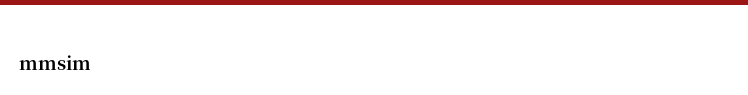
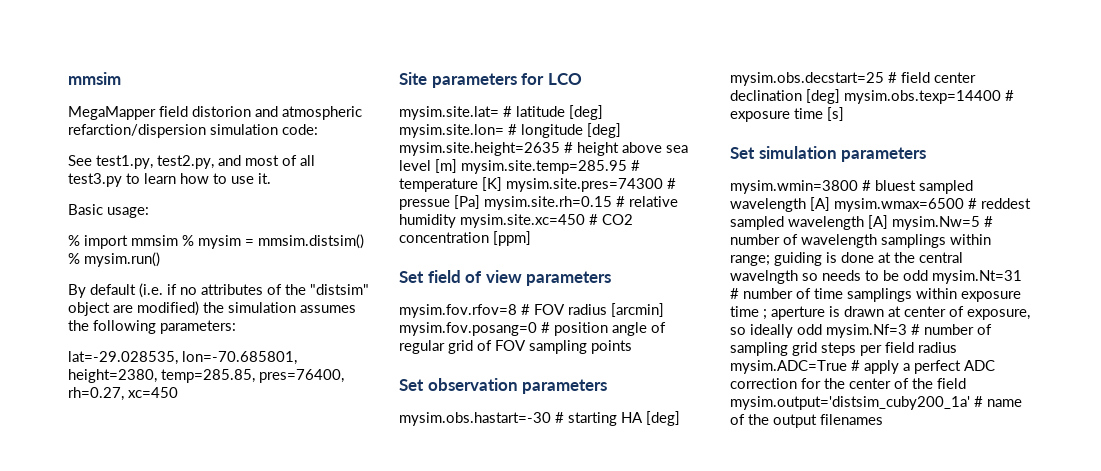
[19,55,91,70] mmsim -> [68,72,121,85] [68,106,362,120] [68,124,318,138] [68,155,315,169] [68,173,271,187] [68,204,149,218] [68,234,364,249] [68,252,160,267] [68,283,369,298] [68,301,356,316] [68,320,236,334] [68,351,297,365] [68,369,344,383] [68,387,178,401] [399,72,582,88] [399,105,603,120] [399,123,621,138] [399,142,688,156] [399,159,640,174] [399,177,676,192] [399,195,678,210] [399,214,633,228] [399,231,531,246] [399,270,612,286] [399,303,664,318] [399,322,666,336] [399,340,632,354] [399,378,608,394] [399,411,680,426] [730,72,976,86] [730,89,1014,104] [730,107,844,122] [730,146,927,162] [730,180,973,194] [730,197,1031,212] [730,215,993,230] [730,234,991,248] [730,252,963,266] [730,270,1022,284] [730,288,1021,302] [730,306,1030,320] [730,324,992,338] [730,342,957,356] [730,360,995,374] [730,378,966,389] [730,396,1022,410] [730,414,883,428] mmsim // MegaMapper field distorion and atmospheric refarction/dispersion simulation code: // See test1.py, test2.py, and most of all test3.py to learn how to use it. // Basic usage: // % import mmsim % mysim = mmsim.distsim() % mysim.run() // By default (i.e. if no attributes of the "distsim" object are modified) the simulation assumes the following parameters: // lat=-29.028535, lon=-70.685801, height=2380, temp=285.85, pres=76400, rh=0.27, xc=450 // Site parameters for LCO // mysim.site.lat= # latitude [deg] mysim.site.lon= # longitude [deg] mysim.site.height=2635 # height above sea level [m] mysim.site.temp=285.95 # temperature [K] mysim.site.pres=74300 # pressue [Pa] mysim.site.rh=0.15 # relative humidity mysim.site.xc=450 # CO2 concentration [ppm] // Set field of view parameters // mysim.fov.rfov=8 # FOV radius [arcmin] mysim.fov.posang=0 # position angle of regular grid of FOV sampling points // Set observation parameters // mysim.obs.hastart=-30 # starting HA [deg] mysim.obs.decstart=25 # field center declination [deg] mysim.obs.texp=14400 # exposure time [s] // Set simulation parameters // mysim.wmin=3800 # bluest sampled wavelength [A] mysim.wmax=6500 # reddest sampled wavelength [A] mysim.Nw=5 # number of wavelength samplings within range; guiding is done at the central wavelngth so needs to be odd mysim.Nt=31 # number of time samplings within exposure time ; aperture is drawn at center of exposure, so ideally odd mysim.Nf=3 # number of sampling grid steps per field radius mysim.ADC=True # apply a perfect ADC correction for the center of the field mysim.output='distsim_cuby200_1a' # name of the output filenames

